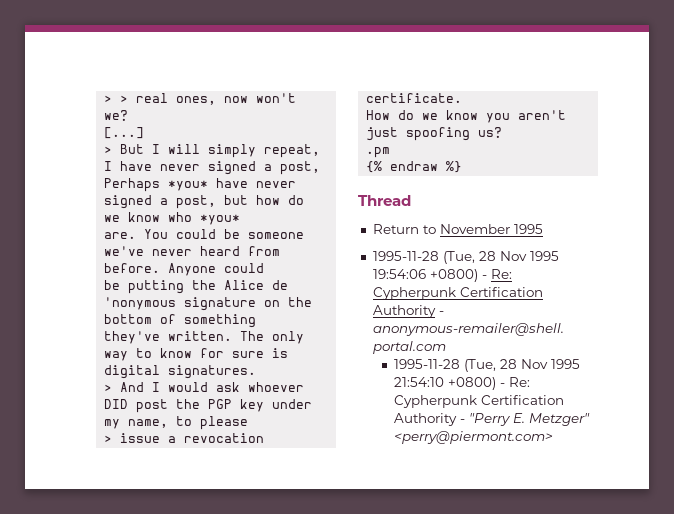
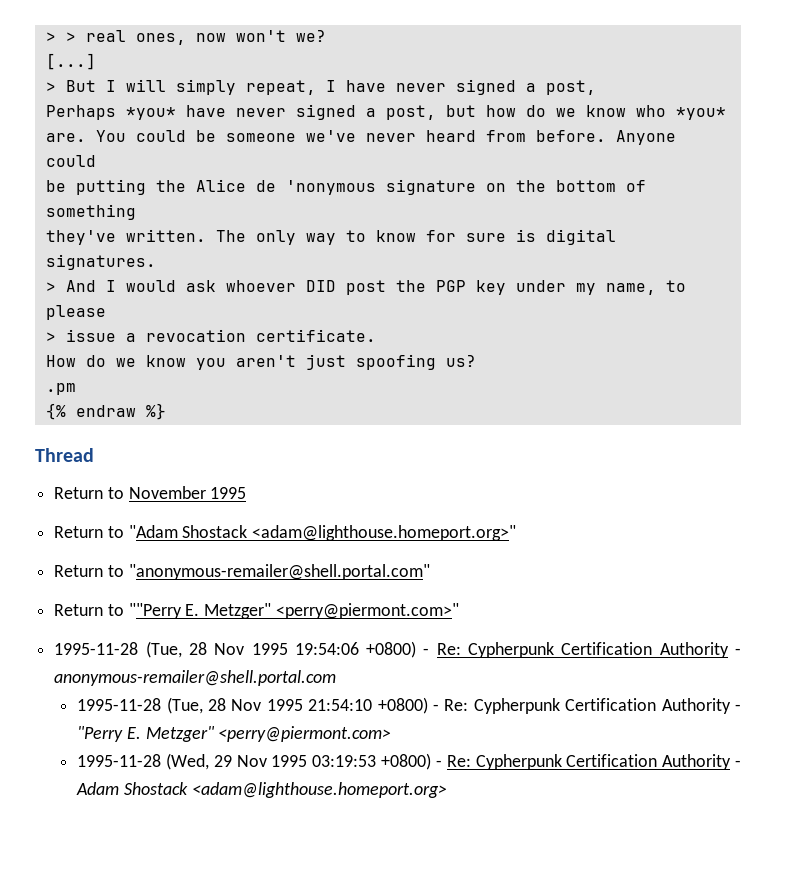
(543, 229) none -> [54,525,517,541] [54,564,430,580] [54,603,459,619] // Return to "Adam Shostack <adam@lighthouse.homeport.org>" // Return to "anonymous-remailer@shell.portal.com" // Return to ""Perry E. Metzger" <perry@piermont.com>"
(554, 437) none -> [77,753,742,770] [76,782,447,798] // 1995-11-28 (Wed, 29 Nov 1995 03:19:53 +0800) - Re: Cypherpunk Certification Authority - Adam Shostack <adam@lighthouse.homeport.org>

